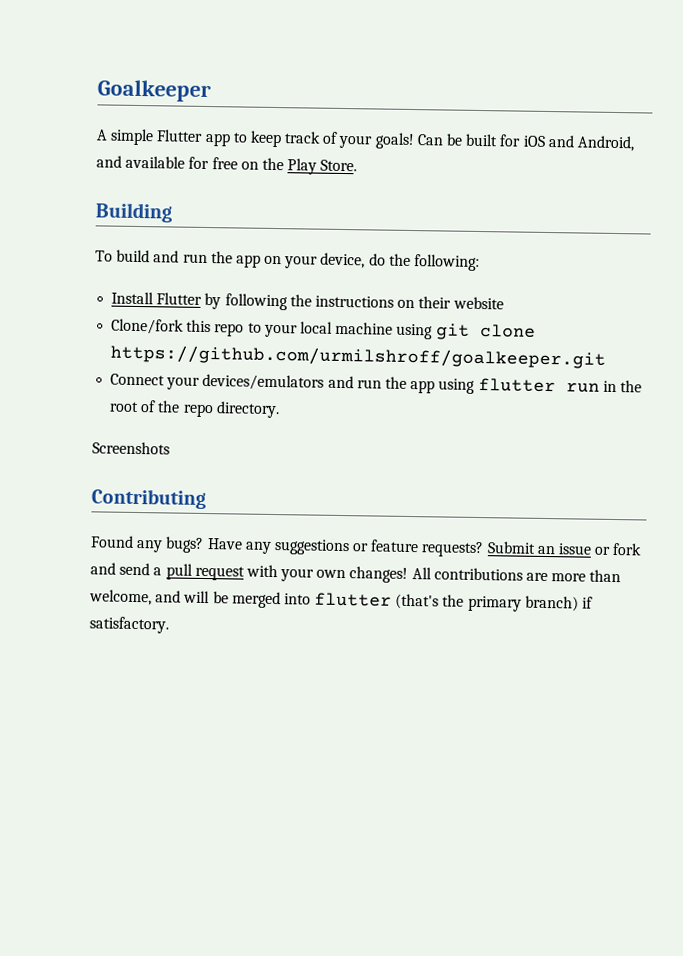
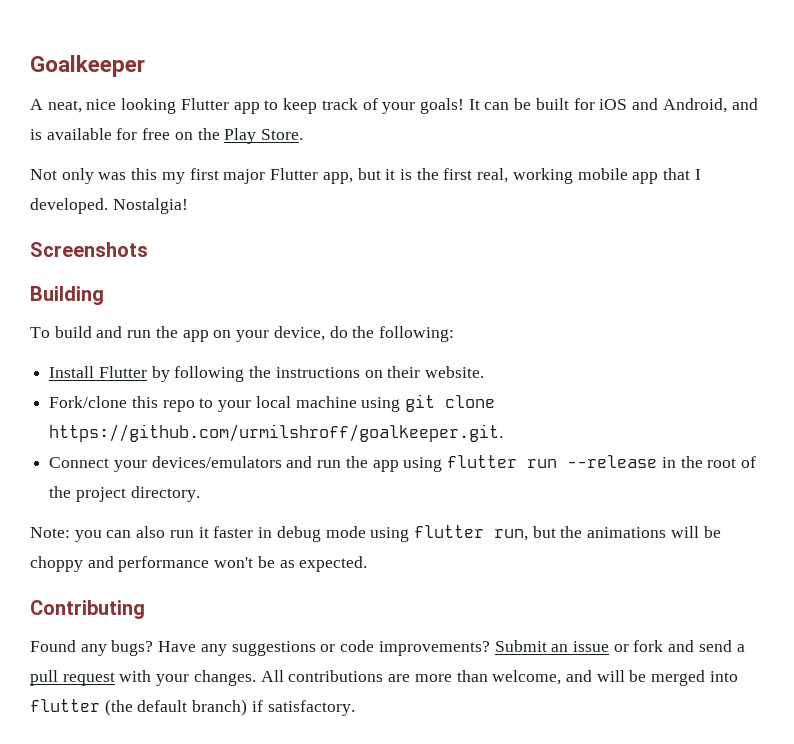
[110,128,155,146] simple -> [47,98,177,114] neat, nice looking
[416,134,444,146] Can -> [468,99,510,110] It can
(122, 161) none -> [30,129,42,140] is
(358, 165) none -> [30,168,701,184] [30,198,188,214] [30,242,148,257] // Not only was this my first major Flutter app, but it is the first real, working mobile app that I developed. Nostalgia! // Screenshots
[452,296,504,310] [111,318,185,335] website // Clone/fork -> [425,366,485,378] [49,396,128,408] website. // Fork/clone
[110,344,607,369] https://github.com/urmilshroff/goalkeeper.git -> [49,424,504,442] https://github.com/urmilshroff/goalkeeper.git.
(600, 387) none -> [567,455,658,468] --release
[182,403,214,418] repo -> [75,487,126,502] project
[92,441,170,455] Screenshots -> [30,525,721,542] [30,556,368,572] Note: you can also run it faster in debug mode using flutter run, but the animations will be choppy and performance won't be as expected.
[370,539,485,558] feature requests? -> [340,640,490,656] code improvements?
[316,566,409,583] own changes! -> [193,670,256,686] changes.
[395,593,522,612] (that's the primary -> [104,699,188,716] (the default

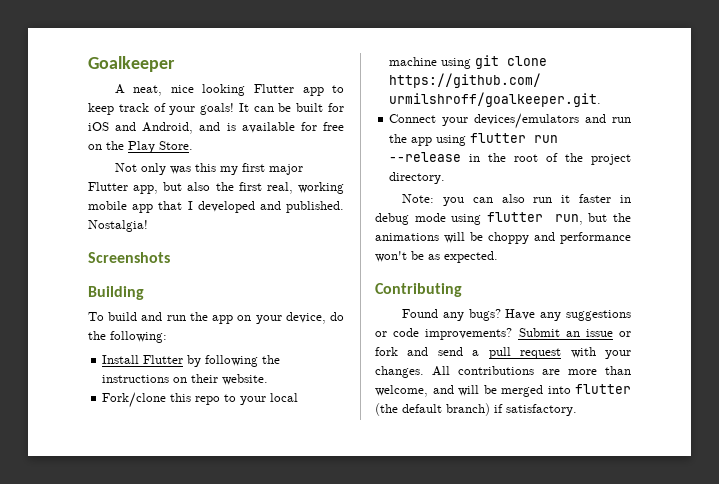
[385,169,412,180] it is -> [187,182,211,191] also
[30,198,108,214] developed. -> [197,201,344,213] developed and published.

